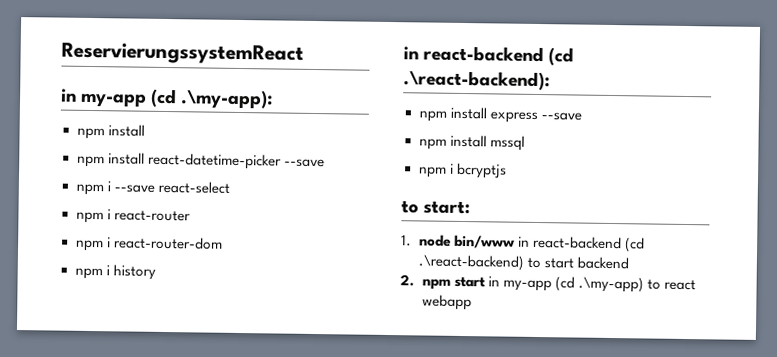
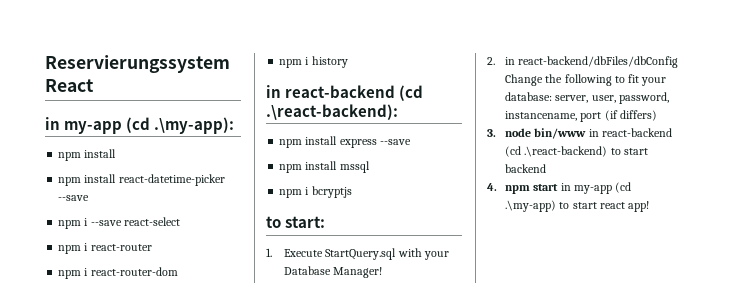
(412, 241) none -> [284,248,449,260] [284,266,383,278] [487,56,679,68] [505,74,667,86] [505,92,669,104] [505,110,657,122] [487,129,496,137] Execute StartQuery.sql with your Database Manager! // 2. in react-backend/dbFiles/dbConfig Change the following to fit your database: server, user, password, instancename, port (if differs) // 3.
[400,274,415,287] 2. -> [487,183,497,191] 4.
[663,279,696,291] [421,294,472,311] react webapp -> [572,201,650,212] start react app!

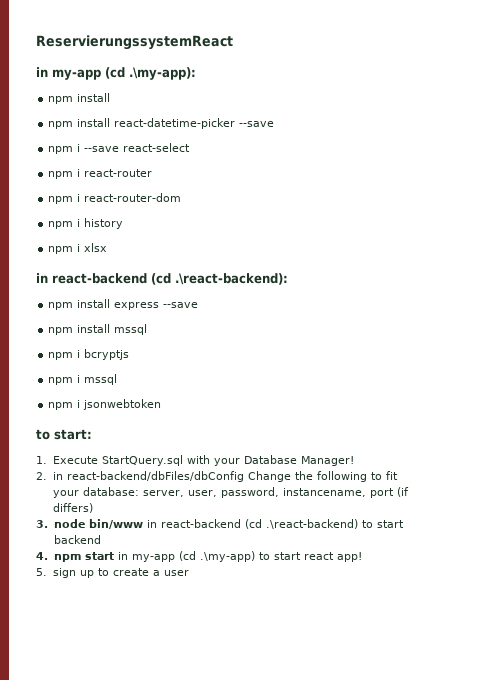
(348, 62) none -> [48,243,108,254] // npm i xlsx
(352, 192) none -> [48,374,118,385] [48,399,162,410] // npm i mssql // npm i jsonwebtoken
(650, 206) none -> [36,568,189,578] // 5. sign up to create a user

